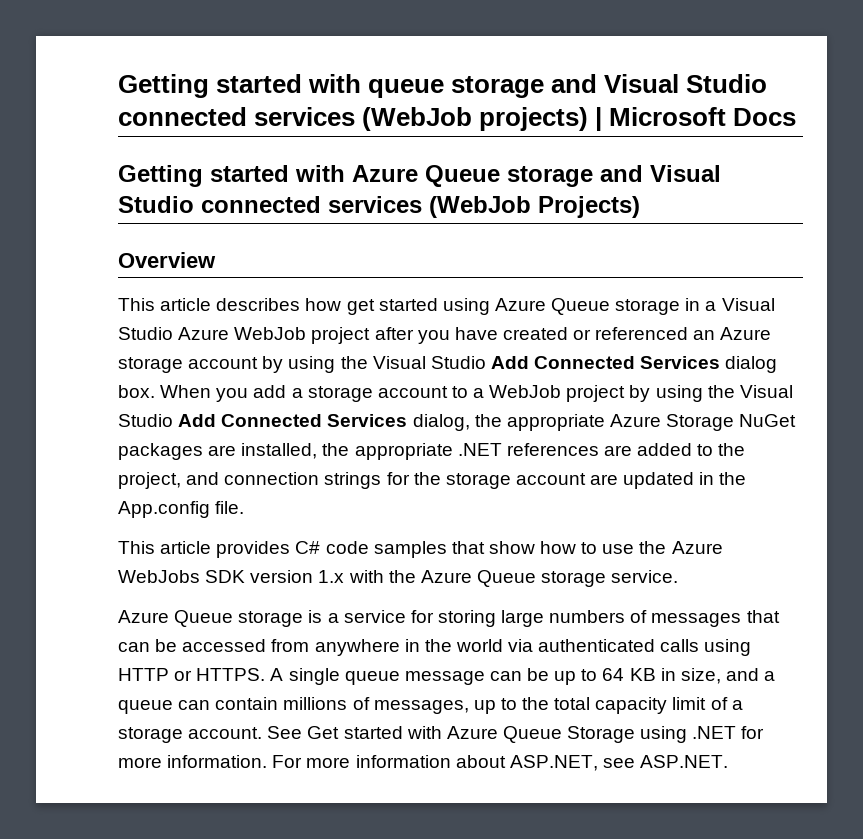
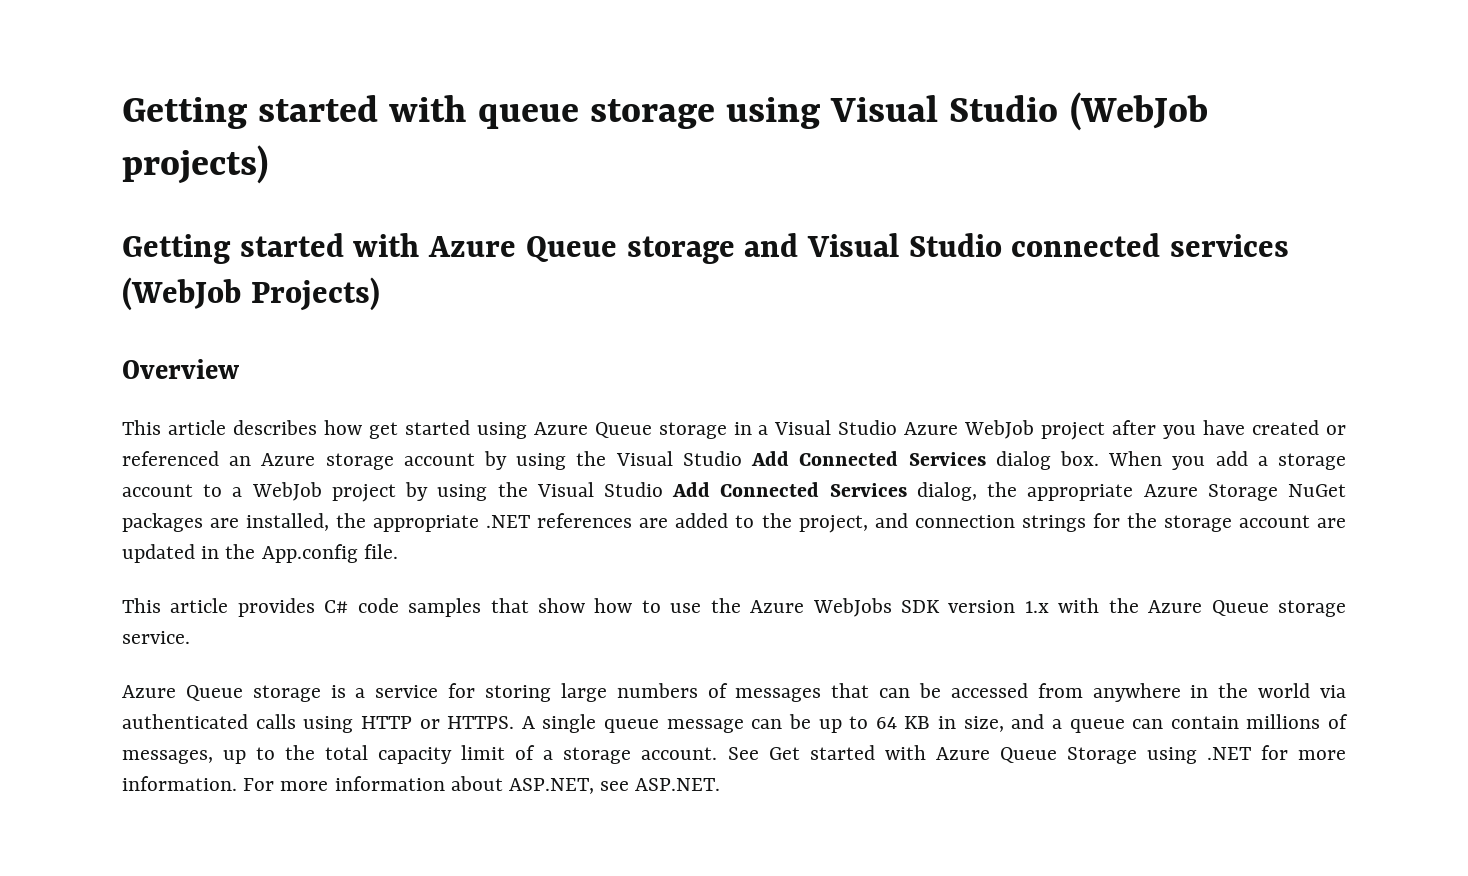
[551,74,768,93] [118,107,356,126] and Visual Studio connected services -> [726,95,1059,129] using Visual Studio
[595,107,797,131] | Microsoft Docs -> (268, 164) none

